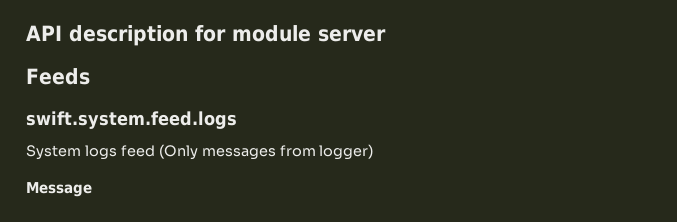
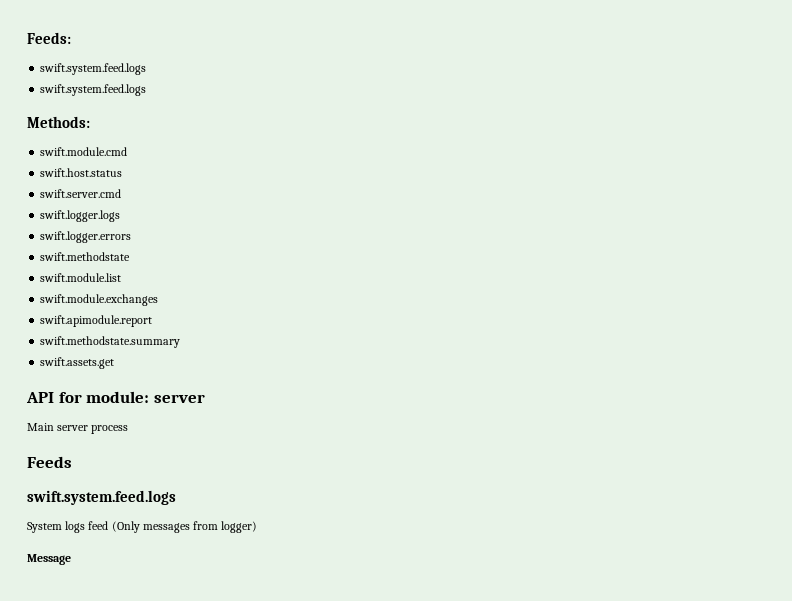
[26,25,386,46] API description for module server -> [27,32,71,44] [40,63,147,75] [40,84,147,96] [27,116,90,128] [40,147,128,156] [40,168,123,177] [40,189,122,198] [40,210,121,222] [40,231,132,243] [40,252,131,261] [40,273,122,282] [40,294,159,306] [40,315,153,327] [40,336,181,348] [40,357,115,369] [26,391,205,403] [27,423,129,434] Feeds: // swift.system.feed.logs // swift.system.feed.logs // Methods: // swift.module.cmd // swift.host.status // swift.server.cmd // swift.logger.logs // swift.logger.errors // swift.methodstate // swift.module.list // swift.module.exchanges // swift.apimodule.report // swift.methodstate.summary // swift.assets.get // API for module: server // Main server process

